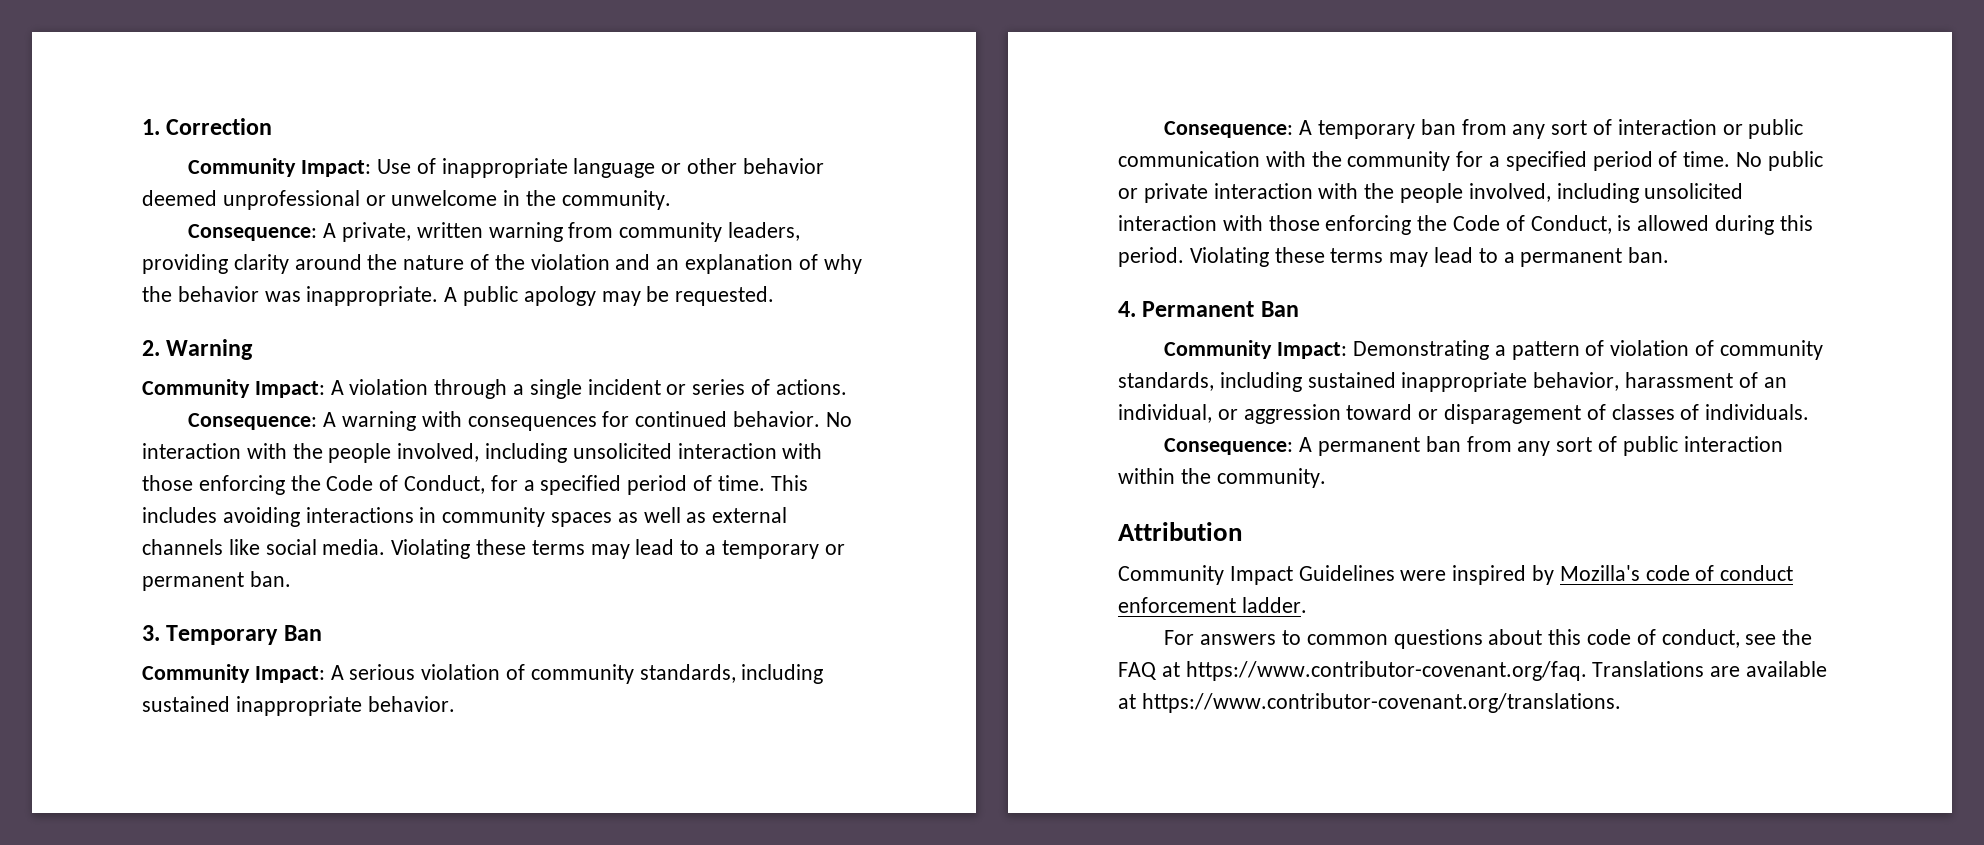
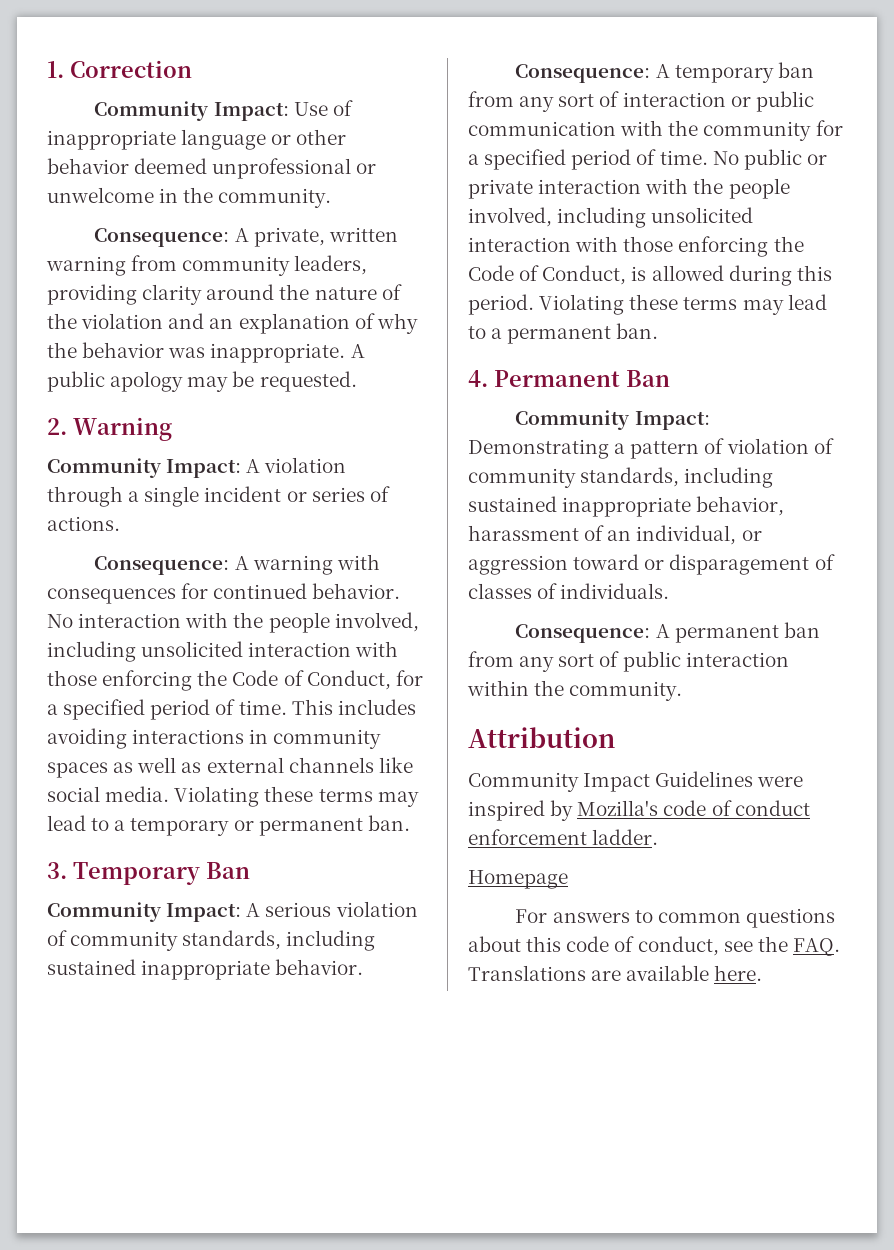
(1307, 605) none -> [468,870,568,889] // Homepage
[1118,661,1587,681] FAQ at https://www.contributor-covenant.org/faq. -> [792,938,840,956] FAQ.
[1118,693,1621,713] at https://www.contributor-covenant.org/translations. -> [714,965,763,981] here.

